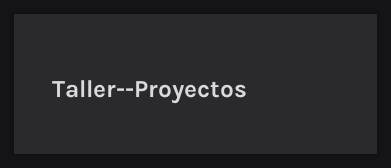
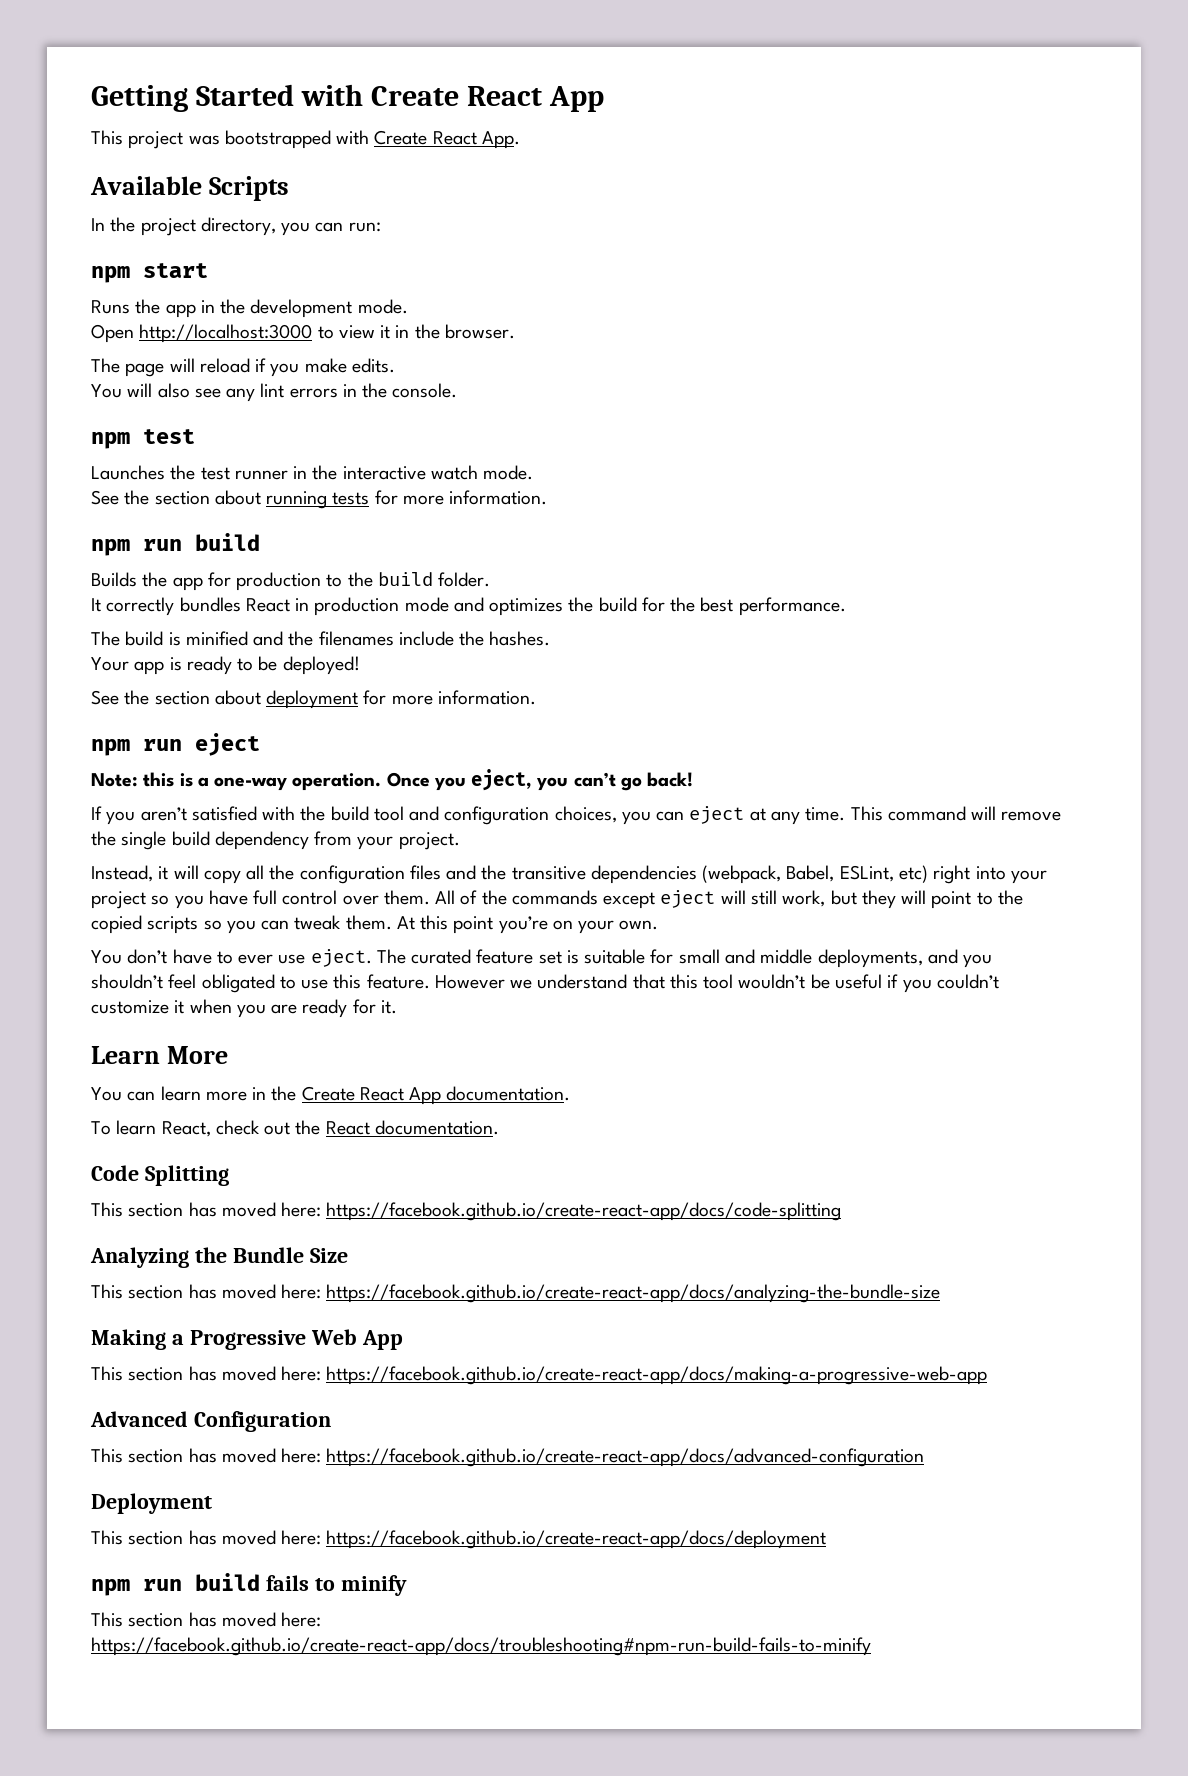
[52,80,247,104] Taller--Proyectos -> [91,84,604,112] [91,130,520,149] [90,176,289,201] [91,217,381,236] [91,263,208,283] [91,299,408,318] [91,324,515,343] [91,358,395,377] [91,383,458,402] [91,429,195,449] [91,465,534,480] [91,490,548,509] [91,533,260,556] [91,572,491,591] [91,597,846,616] [91,631,551,646] [91,656,360,675] [91,690,536,709] [91,733,260,756] [91,769,694,791] [91,806,1062,825] [91,831,460,850] [91,865,1047,884] [91,890,1023,909] [91,915,659,934] [91,949,993,968] [91,974,999,993] [91,999,397,1018] [91,1046,228,1064] [91,1086,571,1105] [91,1120,499,1137] [91,1165,229,1186] [91,1202,842,1221] [90,1247,348,1268] [91,1284,941,1303] [91,1329,403,1350] [91,1366,988,1385] [90,1411,331,1432] [91,1448,925,1467] [91,1493,212,1514] [91,1530,827,1549] [91,1573,407,1596] [91,1612,322,1627] [91,1637,871,1656] Getting Started with Create React App // This project was bootstrapped with Create React App. // Available Scripts // In the project directory, you can run: // npm start // Runs the app in the development mode. // Open http://localhost:3000 to view it in the browser. // The page will reload if you make edits. // You will also see any lint errors in the console. // npm test // Launches the test runner in the interactive watch mode. // See the section about running tests for more information. // npm run build // Builds the app for production to the build folder. // It correctly bundles React in production mode and optimizes the build for the best performance. // The build is minified and the filenames include the hashes. // Your app is ready to be deployed! // See the section about deployment for more information. // npm run eject // Note: this is a one-way operation. Once you eject, you can’t go back! // If you aren’t satisfied with the build tool and configuration choices, you can eject at any time. This command will remove the single build dependency from your project. // Instead, it will copy all the configuration files and the transitive dependencies (webpack, Babel, ESLint, etc) right into your project so you have full control over them. All of the commands except eject will still work, but they will point to the copied scripts so you can tweak them. At this point you’re on your own. // You don’t have to ever use eject. The curated feature set is suitable for small and middle deployments, and you shouldn’t feel obligated to use this feature. However we understand that this tool wouldn’t be useful if you couldn’t customize it when you are ready for it. // Learn More // You can learn more in the Create React App documentation. // To learn React, check out the React documentation. // Code Splitting // This section has moved here: https://facebook.github.io/create-react-app/docs/code-splitting // Analyzing the Bundle Size // This section has moved here: https://facebook.github.io/create-react-app/docs/analyzing-the-bundle-size // Making a Progressive Web App // This section has moved here: https://facebook.github.io/create-react-app/docs/making-a-progressive-web-app // Advanced Configuration // This section has moved here: https://facebook.github.io/create-react-app/docs/advanced-configuration // Deployment // This section has moved here: https://facebook.github.io/create-react-app/docs/deployment // npm run build fails to minify // This section has moved here: https://facebook.github.io/create-react-app/docs/troubleshooting#npm-run-build-fails-to-minify

